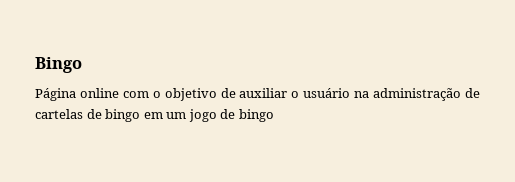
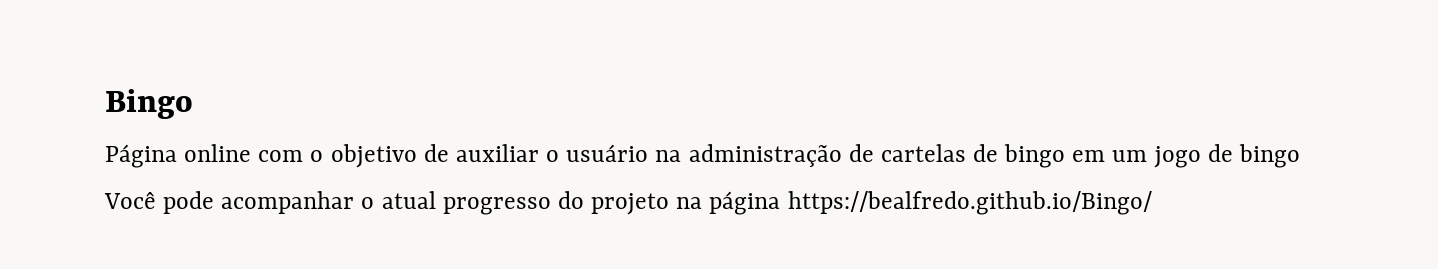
(274, 115) none -> [104,191,1152,215] // Você pode acompanhar o atual progresso do projeto na página https://bealfredo.github.io/Bingo/

